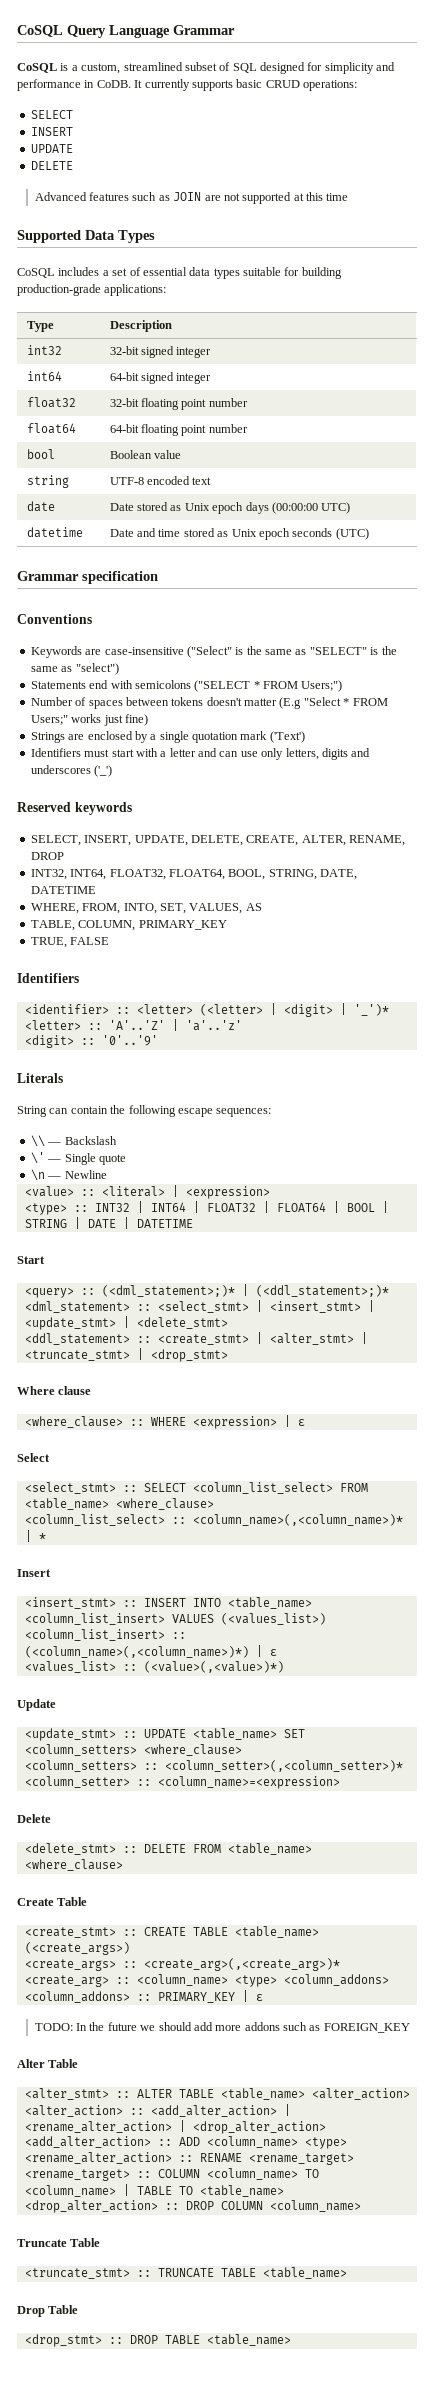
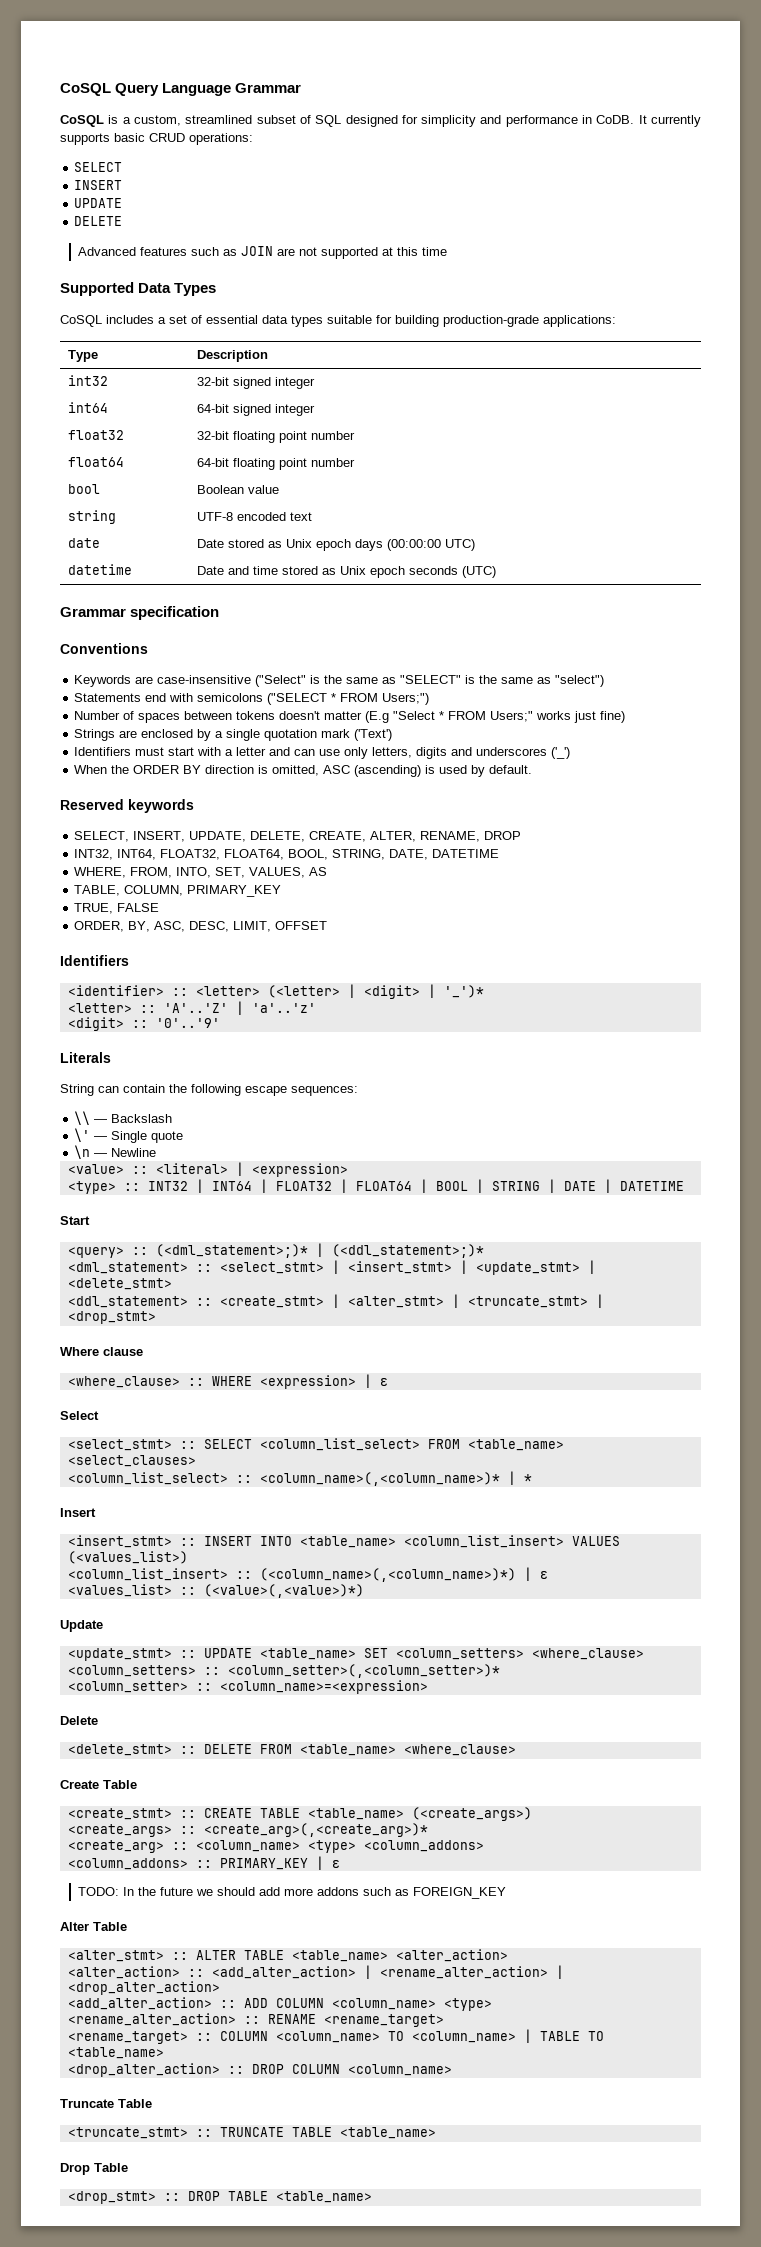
(113, 771) none -> [74,765,533,777] // When the ORDER BY direction is omitted, ASC (ascending) is used by default.
(110, 941) none -> [74,921,328,932] // ORDER, BY, ASC, DESC, LIMIT, OFFSET
[115,1498,214,1510] <where_clause> -> [67,1455,196,1467] <select_clauses>
(200, 2141) none -> [275,1998,324,2008] COLUMN

